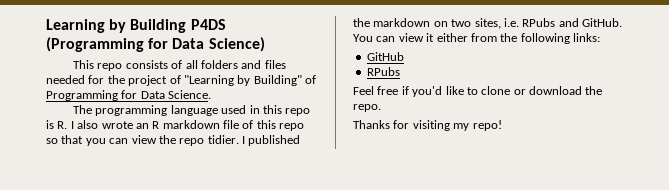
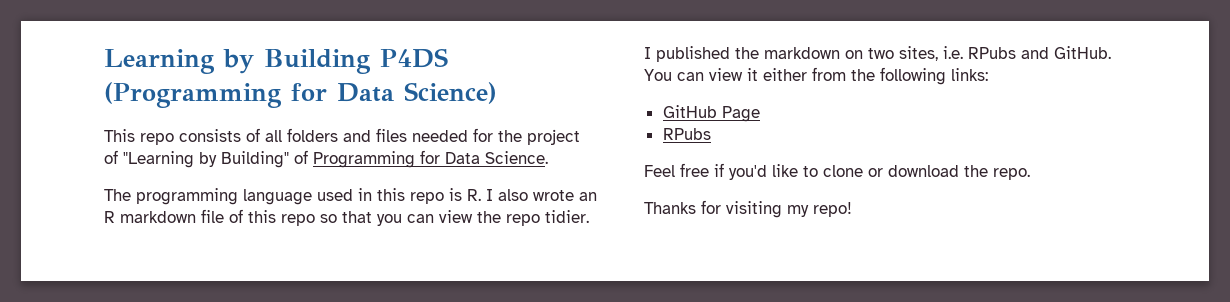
(404, 56) none -> [721,106,760,122] Page

